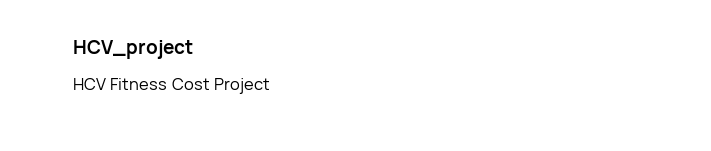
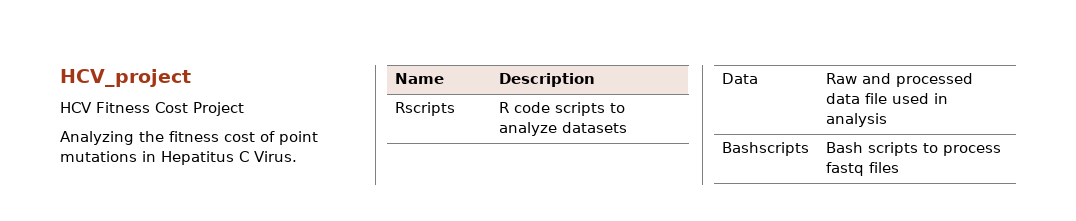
(271, 86) none -> [60,131,318,145] [60,151,297,165] [395,73,445,84] [499,73,596,87] [395,102,456,116] [499,102,626,116] [499,122,628,136] [722,73,759,84] [826,73,974,87] [826,93,949,104] [826,113,888,127] [722,142,810,156] [826,142,1002,156] [826,162,900,176] // Analyzing the fitness cost of point mutations in Hepatitus C Virus. // Name | Description // Rscripts | R code scripts to analyze datasets // Data | Raw and processed data file used in analysis // Bashscripts | Bash scripts to process fastq files

